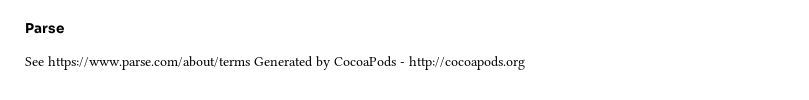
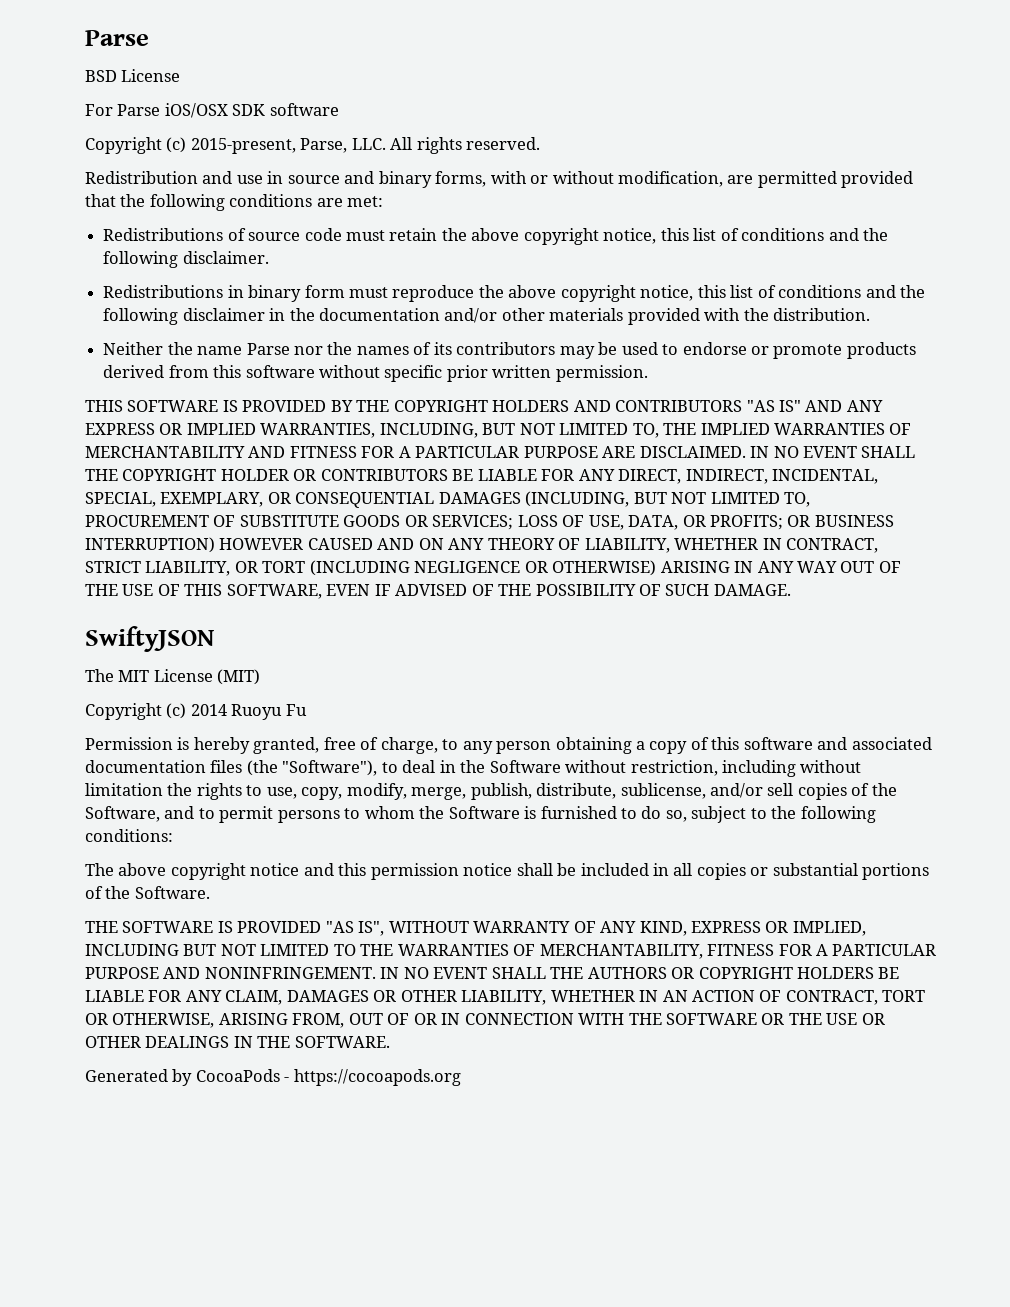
[25,56,250,70] See https://www.parse.com/about/terms -> [85,69,181,82] [85,103,339,118] [85,137,541,154] [85,171,914,188] [85,194,384,211] [103,228,888,245] [103,251,269,268] [103,285,925,302] [103,308,871,325] [103,342,916,359] [103,365,648,382] [85,400,883,412] [85,423,912,438] [85,446,916,458] [85,469,879,484] [85,491,811,508] [85,515,894,530] [85,537,879,553] [85,560,901,576] [85,584,791,599] [85,626,214,652] [85,669,261,685] [85,703,307,720] [85,737,932,754] [85,760,862,777] [85,783,897,800] [85,806,876,823] [85,829,173,842] [85,863,930,880] [85,886,210,899] [85,921,866,936] [85,944,937,959] [85,967,900,979] [85,990,926,1005] [85,1013,885,1028] [85,1036,390,1048] BSD License // For Parse iOS/OSX SDK software // Copyright (c) 2015-present, Parse, LLC. All rights reserved. // Redistribution and use in source and binary forms, with or without modification, are permitted provided that the following conditions are met: // Redistributions of source code must retain the above copyright notice, this list of conditions and the following disclaimer. // Redistributions in binary form must reproduce the above copyright notice, this list of conditions and the following disclaimer in the documentation and/or other materials provided with the distribution. // Neither the name Parse nor the names of its contributors may be used to endorse or promote products derived from this software without specific prior written permission. // THIS SOFTWARE IS PROVIDED BY THE COPYRIGHT HOLDERS AND CONTRIBUTORS "AS IS" AND ANY EXPRESS OR IMPLIED WARRANTIES, INCLUDING, BUT NOT LIMITED TO, THE IMPLIED WARRANTIES OF MERCHANTABILITY AND FITNESS FOR A PARTICULAR PURPOSE ARE DISCLAIMED. IN NO EVENT SHALL THE COPYRIGHT HOLDER OR CONTRIBUTORS BE LIABLE FOR ANY DIRECT, INDIRECT, INCIDENTAL, SPECIAL, EXEMPLARY, OR CONSEQUENTIAL DAMAGES (INCLUDING, BUT NOT LIMITED TO, PROCUREMENT OF SUBSTITUTE GOODS OR SERVICES; LOSS OF USE, DATA, OR PROFITS; OR BUSINESS INTERRUPTION) HOWEVER CAUSED AND ON ANY THEORY OF LIABILITY, WHETHER IN CONTRACT, STRICT LIABILITY, OR TORT (INCLUDING NEGLIGENCE OR OTHERWISE) ARISING IN ANY WAY OUT OF THE USE OF THIS SOFTWARE, EVEN IF ADVISED OF THE POSSIBILITY OF SUCH DAMAGE. // SwiftyJSON // The MIT License (MIT) // Copyright (c) 2014 Ruoyu Fu // Permission is hereby granted, free of charge, to any person obtaining a copy of this software and associated documentation files (the "Software"), to deal in the Software without restriction, including without limitation the rights to use, copy, modify, merge, publish, distribute, sublicense, and/or sell copies of the Software, and to permit persons to whom the Software is furnished to do so, subject to the following conditions: // The above copyright notice and this permission notice shall be included in all copies or substantial portions of the Software. // THE SOFTWARE IS PROVIDED "AS IS", WITHOUT WARRANTY OF ANY KIND, EXPRESS OR IMPLIED, INCLUDING BUT NOT LIMITED TO THE WARRANTIES OF MERCHANTABILITY, FITNESS FOR A PARTICULAR PURPOSE AND NONINFRINGEMENT. IN NO EVENT SHALL THE AUTHORS OR COPYRIGHT HOLDERS BE LIABLE FOR ANY CLAIM, DAMAGES OR OTHER LIABILITY, WHETHER IN AN ACTION OF CONTRACT, TORT OR OTHERWISE, ARISING FROM, OUT OF OR IN CONNECTION WITH THE SOFTWARE OR THE USE OR OTHER DEALINGS IN THE SOFTWARE. //
[409,56,525,70] http://cocoapods.org -> [293,1069,461,1086] https://cocoapods.org

